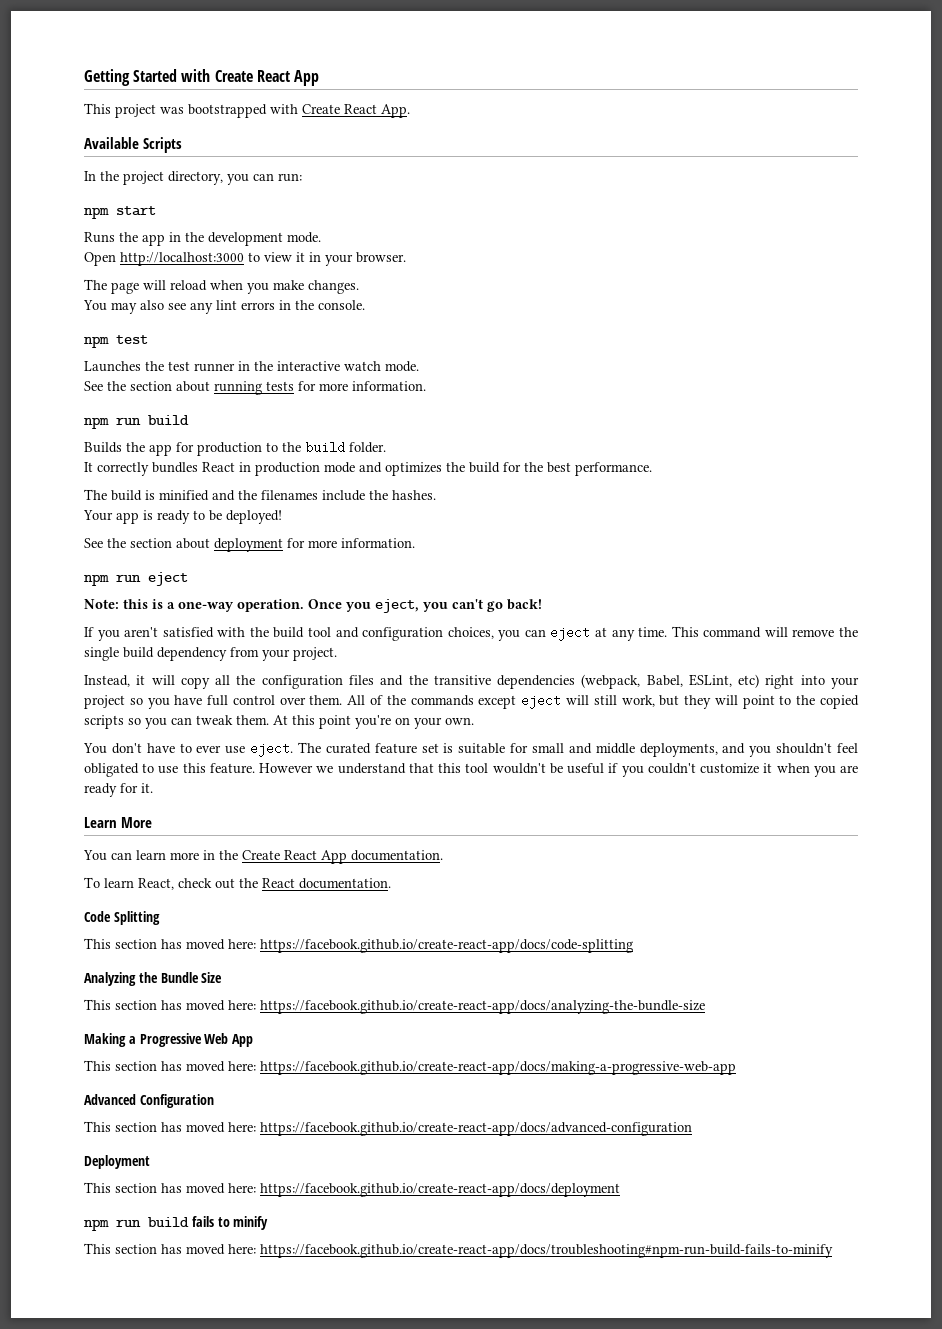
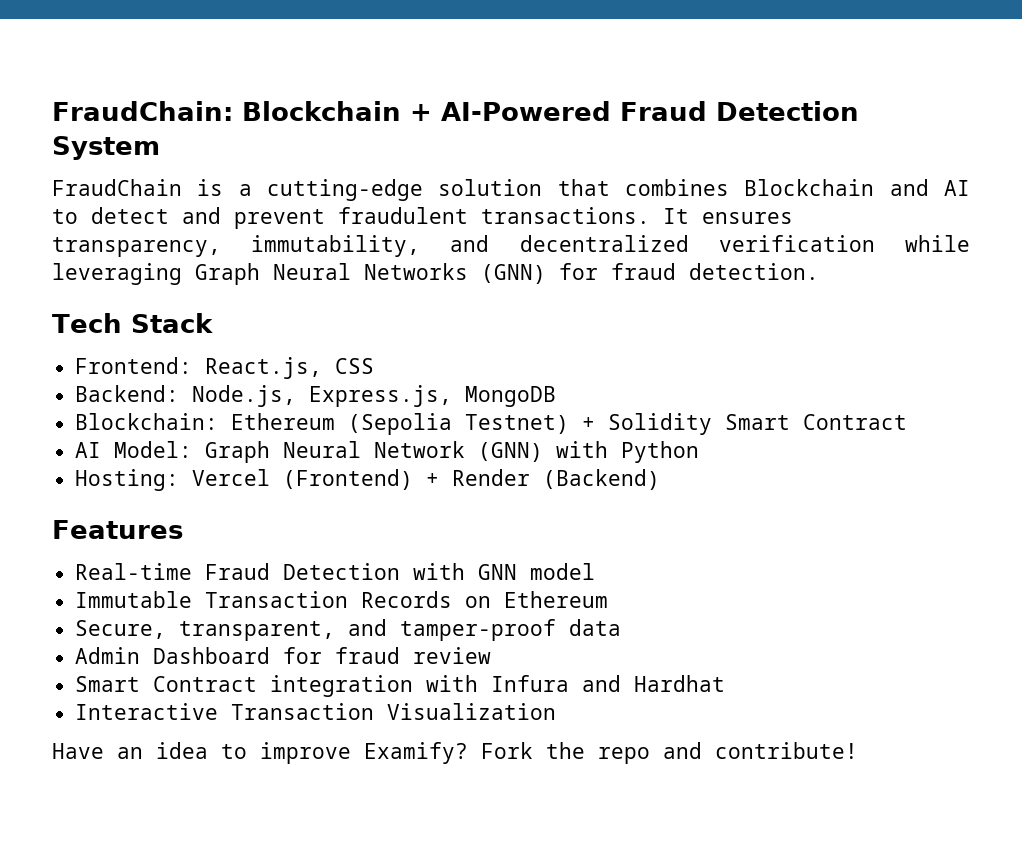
[84,69,319,86] [84,103,410,118] [84,137,182,153] [84,171,302,185] [84,206,156,219] [84,232,321,246] [84,252,406,266] [84,279,359,294] [83,300,365,314] [84,335,148,348] [84,361,419,372] [84,381,426,395] [84,415,189,429] [84,441,386,456] [84,462,652,476] [84,489,436,501] [83,510,282,524] [84,538,415,552] [84,572,188,586] [84,599,542,613] [84,626,858,641] [84,647,337,661] [84,674,860,689] [84,694,859,709] [84,715,474,729] [83,742,858,757] [84,763,858,777] [84,783,153,797] [84,817,152,828] [83,850,443,864] [84,877,391,890] [84,911,160,925] [84,938,633,953] [84,972,223,986] [84,999,705,1014] [84,1033,254,1047] [84,1060,736,1075] [84,1094,214,1108] [84,1121,692,1136] [84,1155,150,1169] [84,1182,620,1197] [84,1216,269,1231] [84,1243,833,1258] Getting Started with Create React App // This project was bootstrapped with Create React App. // Available Scripts // In the project directory, you can run: // npm start // Runs the app in the development mode. // Open http://localhost:3000 to view it in your browser. // The page will reload when you make changes. // You may also see any lint errors in the console. // npm test // Launches the test runner in the interactive watch mode. // See the section about running tests for more information. // npm run build // Builds the app for production to the build folder. // It correctly bundles React in production mode and optimizes the build for the best performance. // The build is minified and the filenames include the hashes. // Your app is ready to be deployed! // See the section about deployment for more information. // npm run eject // Note: this is a one-way operation. Once you eject, you can't go back! // If you aren't satisfied with the build tool and configuration choices, you can eject at any time. This command will remove the single build dependency from your project. // Instead, it will copy all the configuration files and the transitive dependencies (webpack, Babel, ESLint, etc) right into your project so you have full control over them. All of the commands except eject will still work, but they will point to the copied scripts so you can tweak them. At this point you're on your own. // You don't have to ever use eject. The curated feature set is suitable for small and middle deployments, and you shouldn't feel obligated to use this feature. However we understand that this tool wouldn't be useful if you couldn't customize it when you are ready for it. // Learn More // You can learn more in the Create React App documentation. // To learn React, check out the React documentation. // Code Splitting // This section has moved here: https://facebook.github.io/create-react-app/docs/code-splitting // Analyzing the Bundle Size // This section has moved here: https://facebook.github.io/create-react-app/docs/analyzing-the-bundle-size // Making a Progressive Web App // This section has moved here: https://facebook.github.io/create-react-app/docs/making-a-progressive-web-app // Advanced Configuration // This section has moved here: https://facebook.github.io/create-react-app/docs/advanced-configuration // Deployment // This section has moved here: https://facebook.github.io/create-react-app/docs/deployment // npm run build fails to minify // This section has moved here: https://facebook.github.io/create-react-app/docs/troubleshooting#npm-run-build-fails-to-minify -> [52,101,859,121] [52,136,160,160] [52,179,971,201] [52,207,793,229] [52,235,970,257] [52,263,819,285] [52,313,213,333] [75,357,375,379] [75,385,557,407] [75,413,908,435] [75,441,700,463] [75,469,661,491] [52,520,183,539] [75,563,596,580] [75,591,609,608] [75,619,622,641] [75,647,492,664] [75,675,726,697] [75,703,557,720] [52,742,858,764] FraudChain: Blockchain + AI-Powered Fraud Detection System // FraudChain is a cutting-edge solution that combines Blockchain and AI to detect and prevent fraudulent transactions. It ensures transparency, immutability, and decentralized verification while leveraging Graph Neural Networks (GNN) for fraud detection. // Tech Stack // Frontend: React.js, CSS // Backend: Node.js, Express.js, MongoDB // Blockchain: Ethereum (Sepolia Testnet) + Solidity Smart Contract // AI Model: Graph Neural Network (GNN) with Python // Hosting: Vercel (Frontend) + Render (Backend) // Features // Real-time Fraud Detection with GNN model // Immutable Transaction Records on Ethereum // Secure, transparent, and tamper-proof data // Admin Dashboard for fraud review // Smart Contract integration with Infura and Hardhat // Interactive Transaction Visualization // Have an idea to improve Examify? Fork the repo and contribute!

